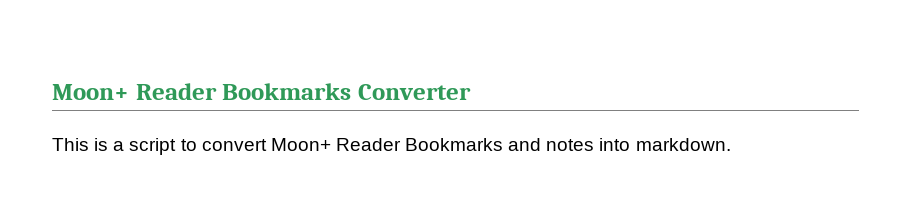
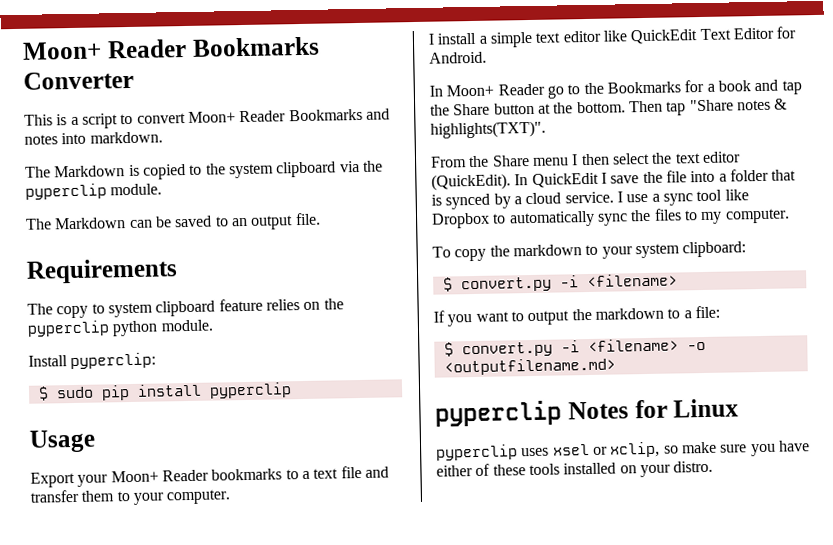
(731, 144) none -> [25,160,383,180] [25,183,163,200] [26,212,321,230] [26,258,178,284] [27,298,344,319] [27,319,213,337] [28,352,157,370] [37,382,292,401] [29,429,96,453] [30,465,389,488] [30,489,231,505] [428,26,797,48] [429,51,487,64] [429,79,802,99] [430,98,789,116] [430,120,546,139] [430,151,741,168] [431,168,797,191] [431,189,749,210] [431,208,790,229] [432,241,747,262] [442,273,678,293] [433,305,720,327] [443,338,706,358] [443,357,616,376] [435,398,740,427] [436,440,810,461] [436,460,714,478] // The Markdown is copied to the system clipboard via the pyperclip module. // The Markdown can be saved to an output file. // Requirements // The copy to system clipboard feature relies on the pyperclip python module. // Install pyperclip: // $ sudo pip install pyperclip // Usage // Export your Moon+ Reader bookmarks to a text file and transfer them to your computer. // I install a simple text editor like QuickEdit Text Editor for Android. // In Moon+ Reader go to the Bookmarks for a book and tap the Share button at the bottom. Then tap "Share notes & highlights(TXT)". // From the Share menu I then select the text editor (QuickEdit). In QuickEdit I save the file into a folder that is synced by a cloud service. I use a sync tool like Dropbox to automatically sync the files to my computer. // To copy the markdown to your system clipboard: // $ convert.py -i <filename> // If you want to output the markdown to a file: // $ convert.py -i <filename> -o <outputfilename.md> // pyperclip Notes for Linux // pyperclip uses xsel or xclip, so make sure you have either of these tools installed on your distro.

